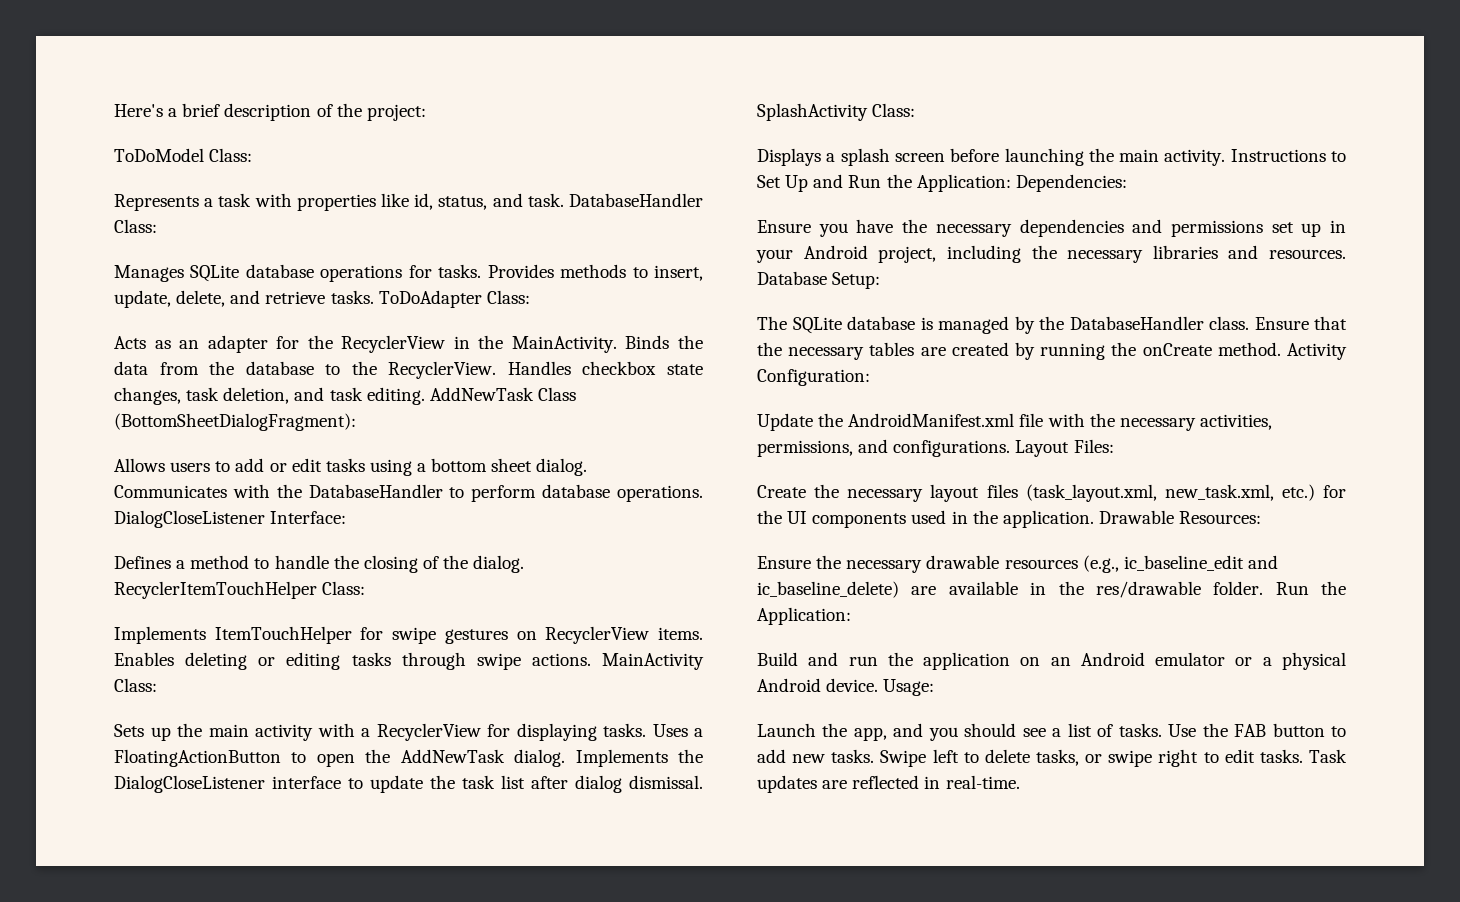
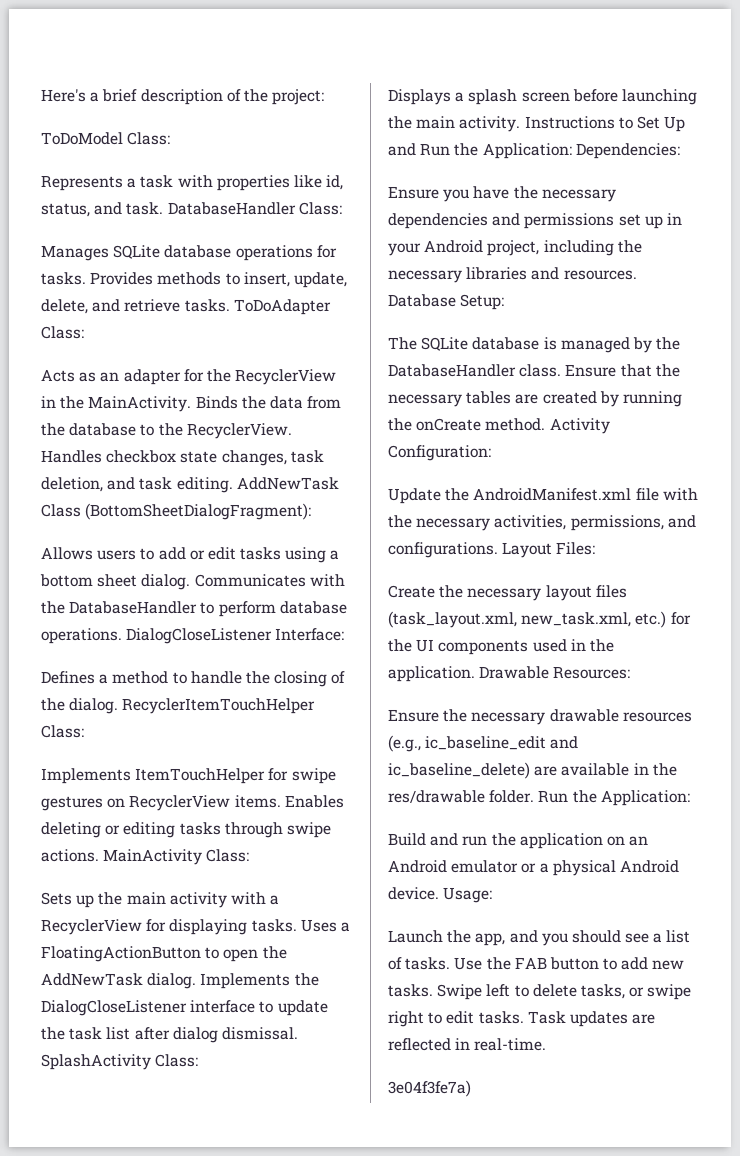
(1020, 782) none -> [388,1080,471,1097] // 3e04f3fe7a)

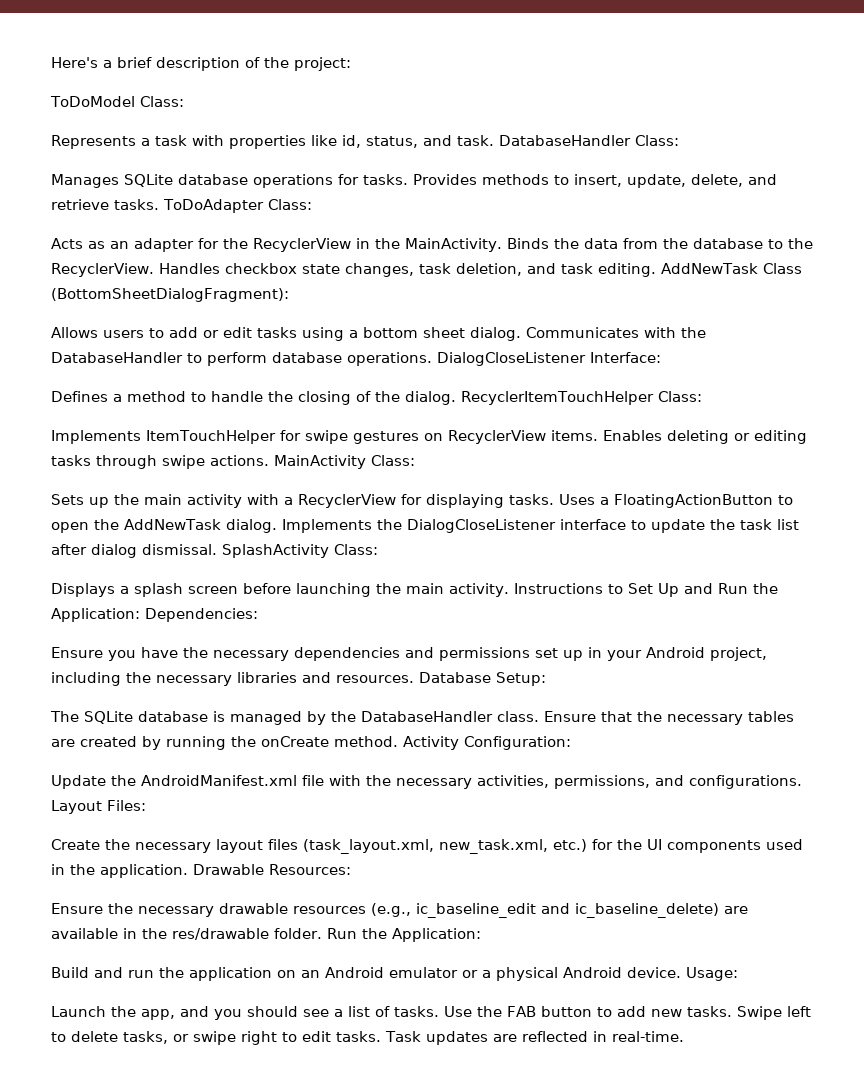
[388,1080,471,1097] // 3e04f3fe7a) -> (684, 1036) none

